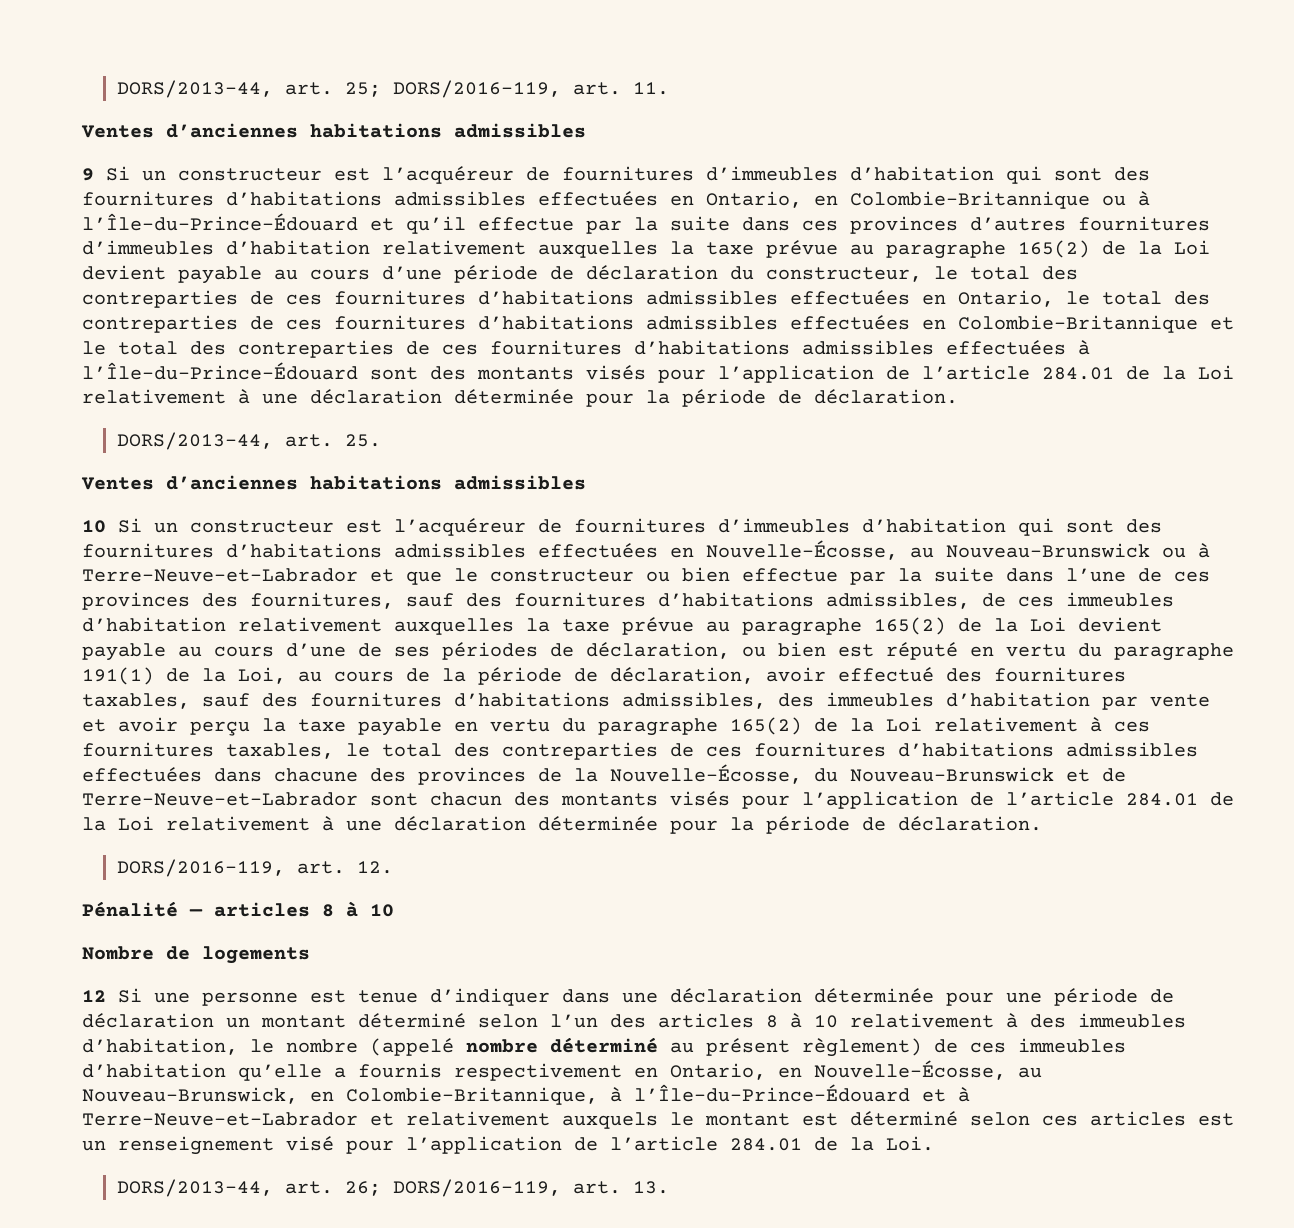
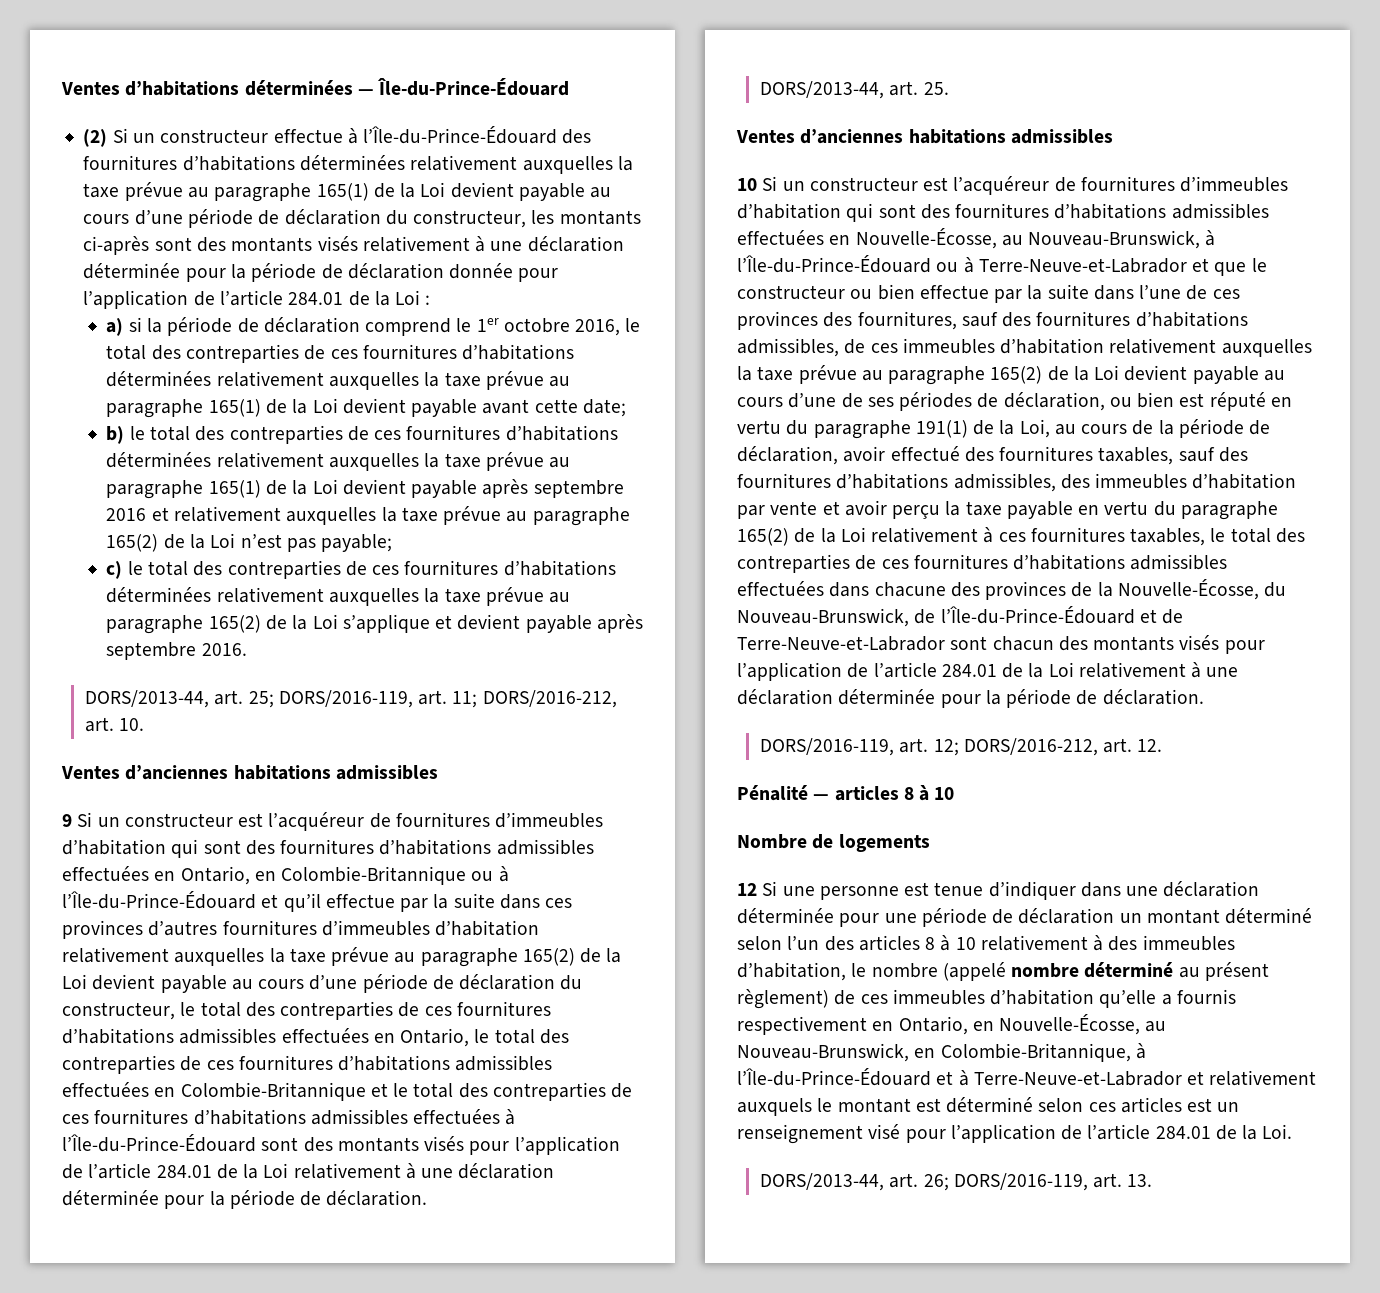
(117, 89) none -> [61,78,570,96] [83,126,592,147] [83,155,633,174] [83,182,612,202] [83,209,641,228] [83,236,624,255] [83,263,559,282] [83,290,431,309] [106,317,641,336] [106,344,575,363] [106,371,571,390] [106,398,626,418] [106,425,618,444] [106,452,571,471] [106,479,624,499] [106,506,630,526] [106,533,393,552] [106,560,616,579] [106,587,571,606] [106,614,643,634] [106,642,247,660] Ventes d’habitations déterminées — Île-du-Prince-Édouard // (2) Si un constructeur effectue à l’Île-du-Prince-Édouard des fournitures d’habitations déterminées relativement auxquelles la taxe prévue au paragraphe 165(1) de la Loi devient payable au cours d’une période de déclaration du constructeur, les montants ci-après sont des montants visés relativement à une déclaration déterminée pour la période de déclaration donnée pour l’application de l’article 284.01 de la Loi : // a) si la période de déclaration comprend le 1er octobre 2016, le total des contreparties de ces fournitures d’habitations déterminées relativement auxquelles la taxe prévue au paragraphe 165(1) de la Loi devient payable avant cette date; // b) le total des contreparties de ces fournitures d’habitations déterminées relativement auxquelles la taxe prévue au paragraphe 165(1) de la Loi devient payable après septembre 2016 et relativement auxquelles la taxe prévue au paragraphe 165(2) de la Loi n’est pas payable; // c) le total des contreparties de ces fournitures d’habitations déterminées relativement auxquelles la taxe prévue au paragraphe 165(2) de la Loi s’applique et devient payable après septembre 2016. //
[633,82,670,95] 11. -> [452,690,617,708] [84,717,145,732] 11; DORS/2016-212, art. 10.
[946,543,1150,558] Nouveau-Brunswick -> [1028,230,1216,249] [737,255,931,273] Nouveau-Brunswick, à l’Île-du-Prince-Édouard
[850,767,1054,782] Nouveau-Brunswick -> [737,606,1135,627] Nouveau-Brunswick, de l’Île-du-Prince-Édouard
(346, 867) none -> [933,738,1133,756] 12; DORS/2016-212, art.

